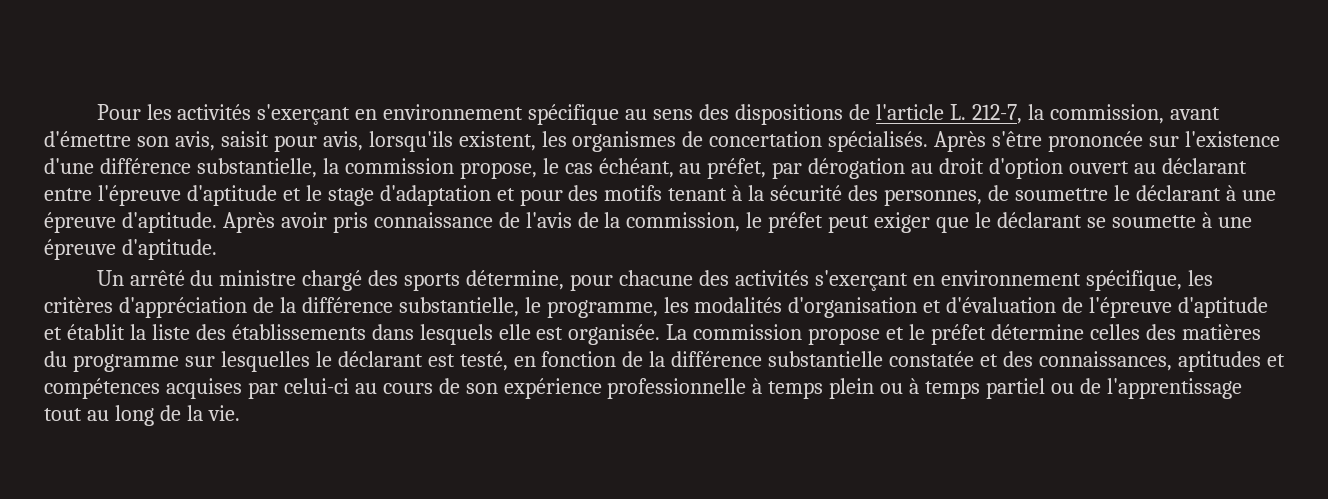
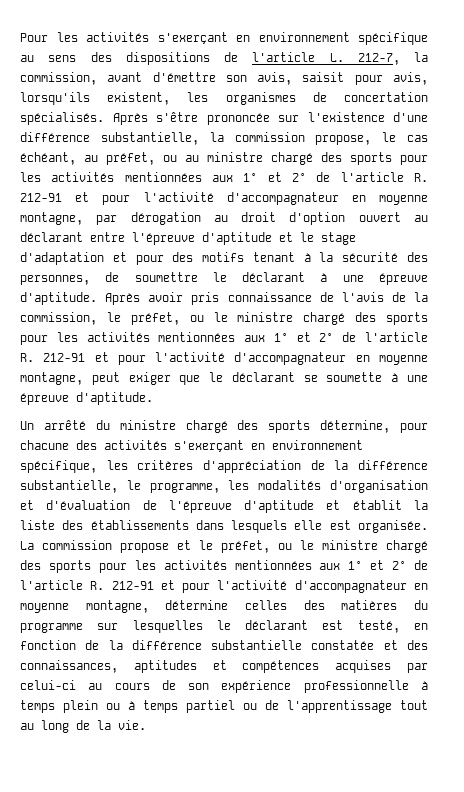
(767, 168) none -> [163,152,428,165] [20,172,428,182] [20,192,428,205] [20,212,83,225] ou au ministre chargé des sports pour les activités mentionnées aux 1° et 2° de l'article R. 212-91 et pour l'activité d'accompagnateur en moyenne montagne,
[768,212,824,233] préfet -> [130,312,428,325] [20,332,428,345] [20,352,428,365] [20,372,83,385] préfet, ou le ministre chargé des sports pour les activités mentionnées aux 1° et 2° de l'article R. 212-91 et pour l'activité d'accompagnateur en moyenne montagne,
[931,324,987,345] préfet -> [221,540,428,553] [20,560,428,573] [20,580,428,593] [20,600,149,613] préfet, ou le ministre chargé des sports pour les activités mentionnées aux 1° et 2° de l'article R. 212-91 et pour l'activité d'accompagnateur en moyenne montagne,

